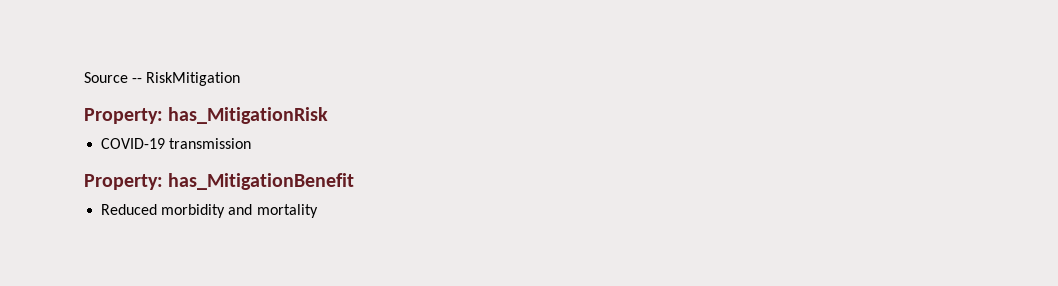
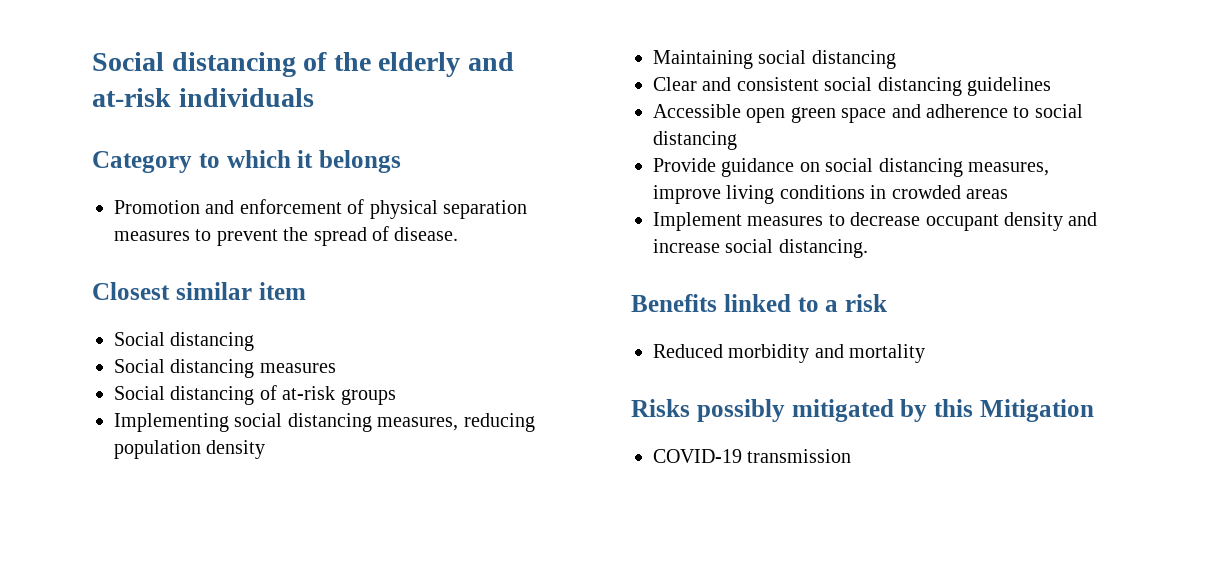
[84,72,241,86] [84,107,329,124] [101,138,252,149] [84,173,355,190] [101,204,318,218] Source -- RiskMitigation // Property: has_MitigationRisk // COVID-19 transmission // Property: has_MitigationBenefit // Reduced morbidity and mortality -> [92,52,514,77] [92,88,314,107] [92,150,401,173] [114,199,527,219] [114,226,459,246] [92,282,306,300] [114,332,255,351] [114,359,336,378] [114,385,396,405] [114,413,535,432] [114,440,266,459] [653,50,896,69] [653,77,1051,96] [653,104,1083,123] [653,131,737,150] [653,158,1049,177] [653,185,1008,204] [653,212,1098,231] [653,239,868,258] [631,294,887,312] [653,344,926,363] [631,399,1094,422] [653,449,852,463] Social distancing of the elderly and at-risk individuals // Category to which it belongs // Promotion and enforcement of physical separation measures to prevent the spread of disease. // Closest similar item // Social distancing // Social distancing measures // Social distancing of at-risk groups // Implementing social distancing measures, reducing population density // Maintaining social distancing // Clear and consistent social distancing guidelines // Accessible open green space and adherence to social distancing // Provide guidance on social distancing measures, improve living conditions in crowded areas // Implement measures to decrease occupant density and increase social distancing. // Benefits linked to a risk // Reduced morbidity and mortality // Risks possibly mitigated by this Mitigation // COVID-19 transmission

